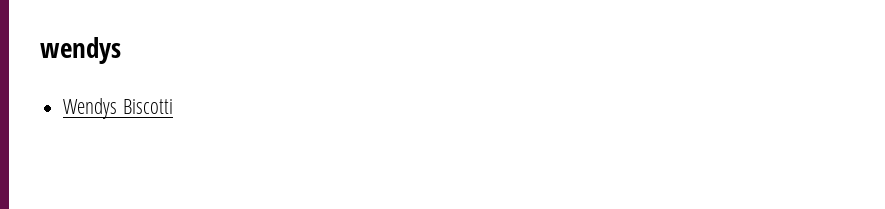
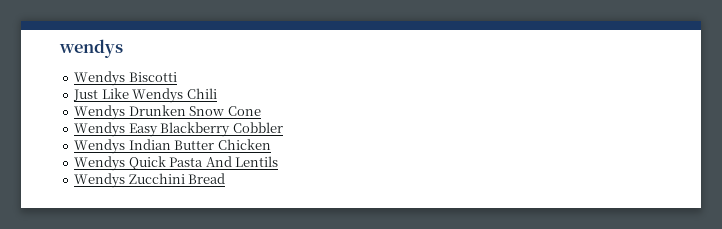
(173, 106) none -> [73,88,217,103] [74,105,261,120] [74,122,283,137] [74,139,271,154] [74,156,279,171] [74,173,226,188] // Just Like Wendys Chili // Wendys Drunken Snow Cone // Wendys Easy Blackberry Cobbler // Wendys Indian Butter Chicken // Wendys Quick Pasta And Lentils // Wendys Zucchini Bread

